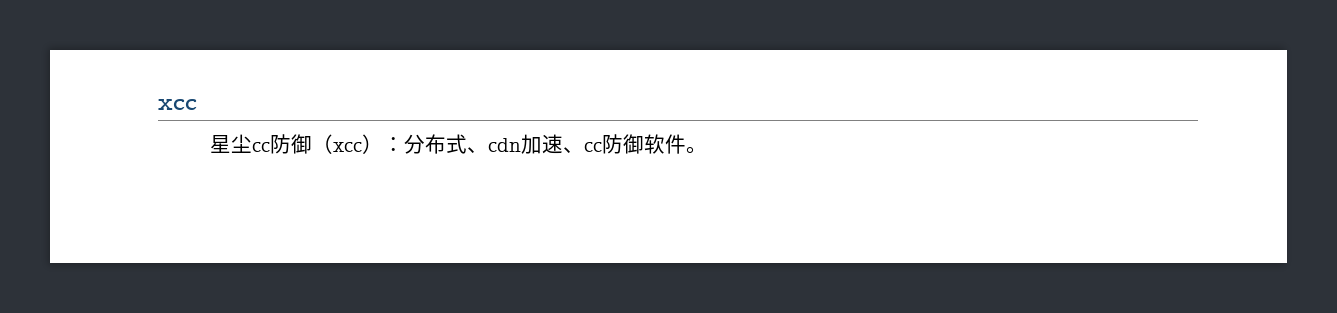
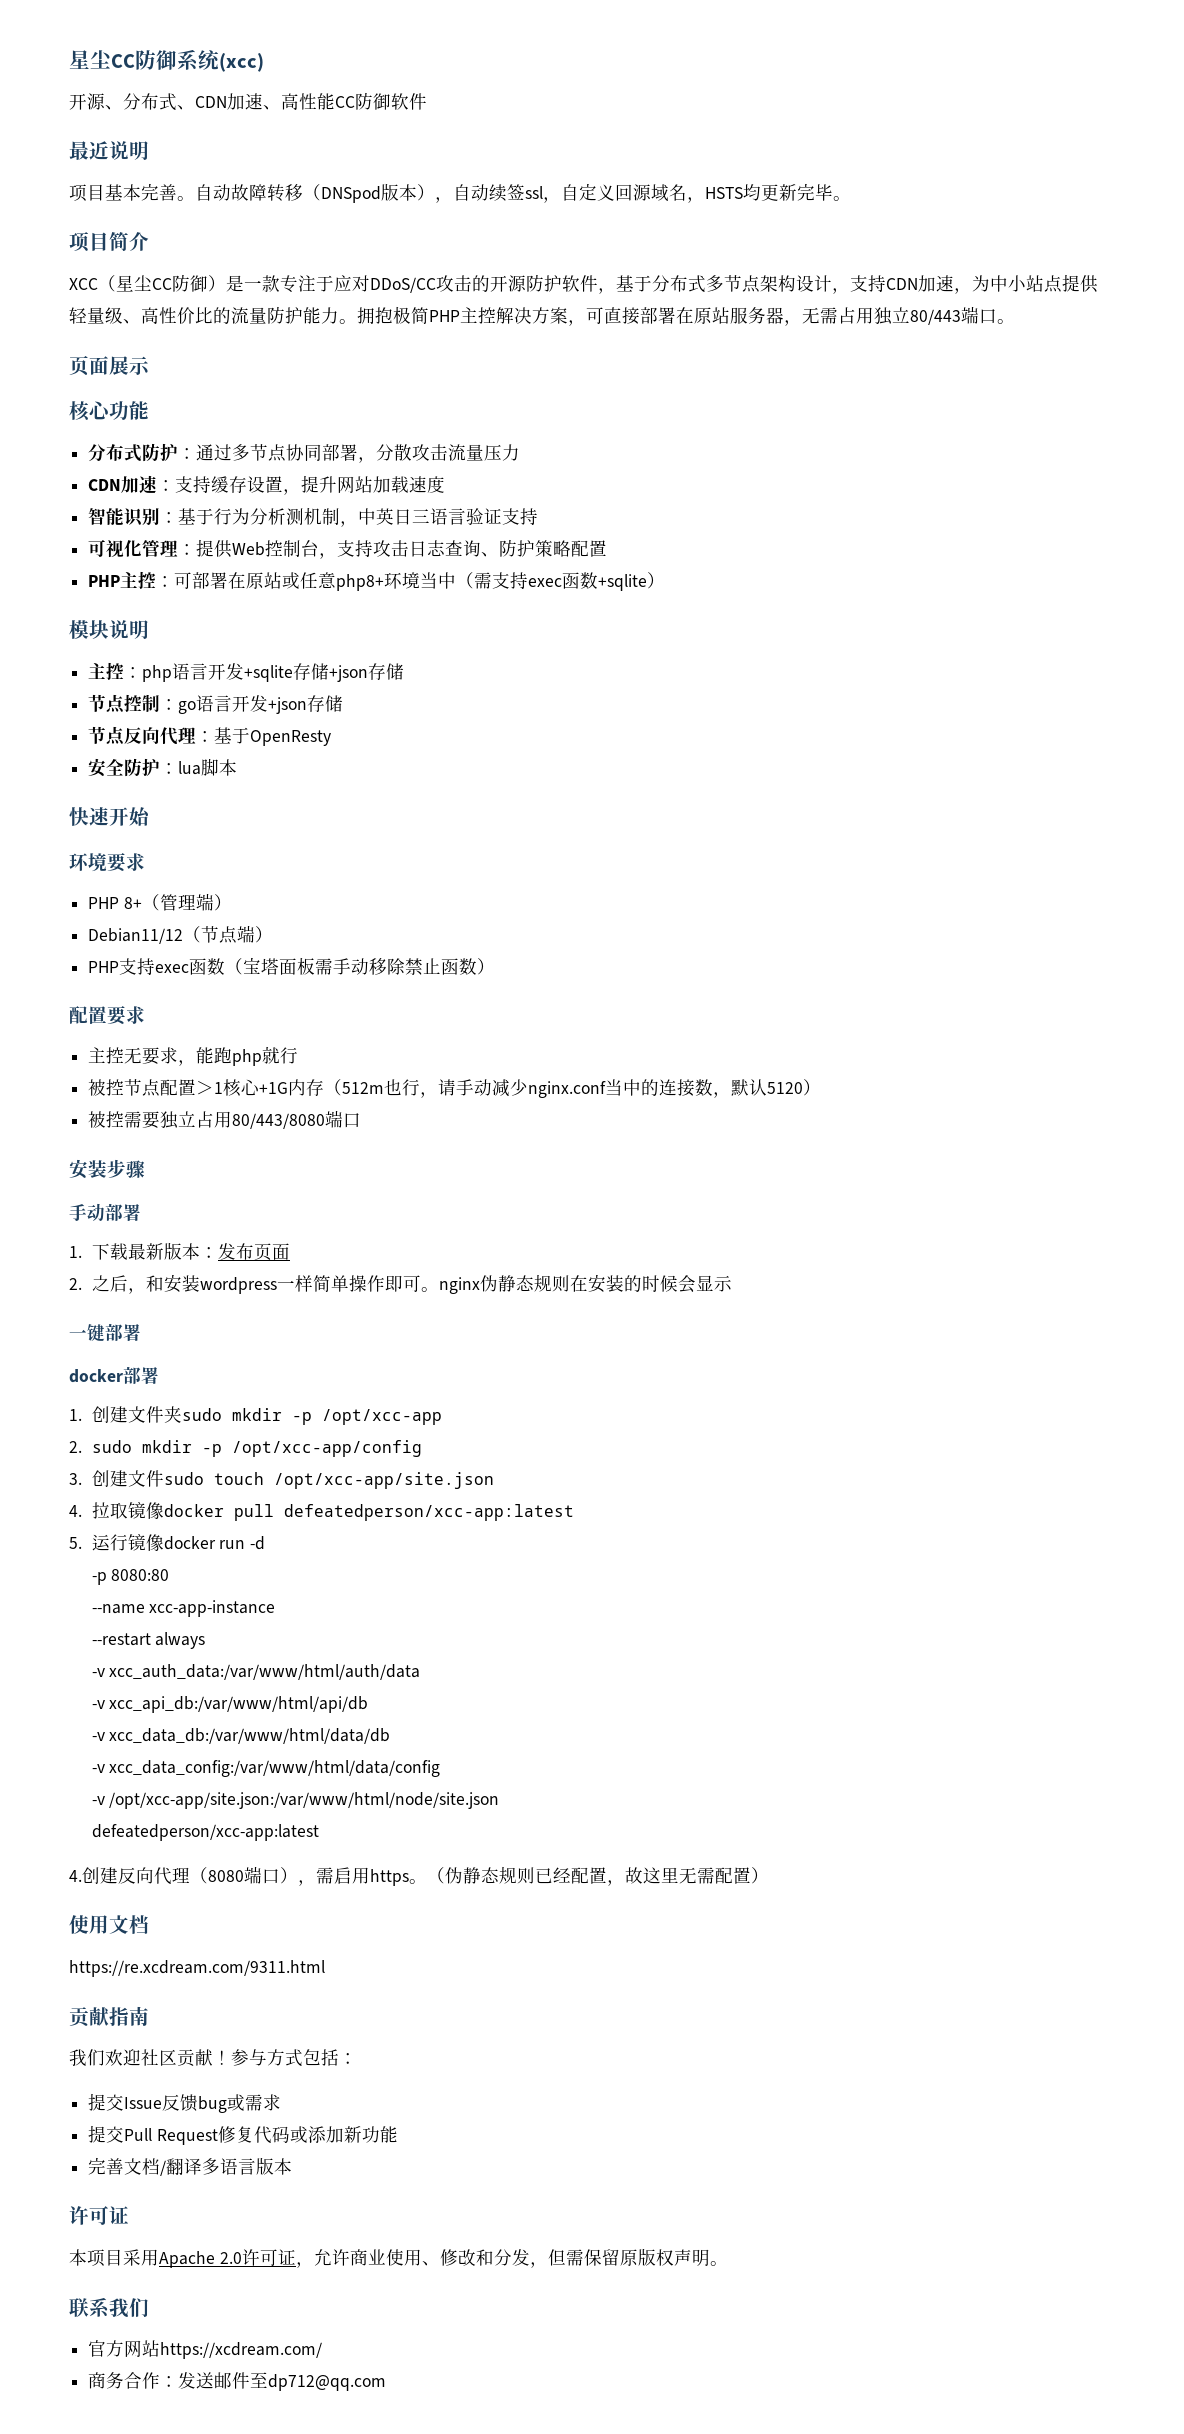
[158,99,197,110] [209,134,707,154] xcc // 星尘cc防御（xcc）：分布式、cdn加速、cc防御软件。 -> [69,49,264,72] [69,92,427,111] [69,141,149,160] [69,183,851,203] [69,232,149,252] [69,274,1098,294] [69,306,1015,326] [69,355,150,376] [69,401,149,421] [88,443,521,463] [88,475,446,495] [88,507,539,527] [88,539,608,559] [88,571,666,591] [69,620,149,639] [88,662,405,682] [88,694,344,714] [88,726,332,746] [88,758,238,777] [69,807,150,826] [69,853,145,872] [88,893,232,911] [88,925,274,944] [88,957,496,976] [69,1006,145,1025] [88,1046,299,1066] [88,1079,822,1098] [88,1110,362,1129] [69,1159,145,1179] [69,1203,141,1221] [69,1242,290,1261] [69,1274,732,1294] [69,1323,141,1342] [69,1366,159,1384] [69,1406,442,1425] [69,1440,422,1457] [69,1470,494,1489] [69,1501,574,1521] [69,1533,266,1552] [91,1569,170,1585] [91,1600,276,1617] [91,1632,206,1649] [91,1664,421,1680] [91,1696,369,1713] [91,1728,391,1744] [91,1760,441,1777] [91,1792,500,1809] [91,1824,319,1841] [69,1866,769,1886] [69,1915,149,1934] [69,1960,325,1977] [69,2006,149,2028] [69,2049,357,2067] [88,2093,282,2113] [88,2125,398,2145] [88,2157,293,2176] [69,2206,129,2225] [69,2248,728,2268] [69,2297,149,2318] [88,2340,323,2359] [88,2372,387,2391] 星尘CC防御系统(xcc) // 开源、分布式、CDN加速、高性能CC防御软件 // 最近说明 // 项目基本完善。自动故障转移（DNSpod版本），自动续签ssl，自定义回源域名，HSTS均更新完毕。 // 项目简介 // XCC（星尘CC防御）是一款专注于应对DDoS/CC攻击的开源防护软件，基于分布式多节点架构设计，支持CDN加速，为中小站点提供轻量级、高性价比的流量防护能力。拥抱极简PHP主控解决方案，可直接部署在原站服务器，无需占用独立80/443端口。 // 页面展示 // 核心功能 // 分布式防护：通过多节点协同部署，分散攻击流量压力 // CDN加速：支持缓存设置，提升网站加载速度 // 智能识别：基于行为分析测机制，中英日三语言验证支持 // 可视化管理：提供Web控制台，支持攻击日志查询、防护策略配置 // PHP主控：可部署在原站或任意php8+环境当中（需支持exec函数+sqlite） // 模块说明 // 主控：php语言开发+sqlite存储+json存储 // 节点控制：go语言开发+json存储 // 节点反向代理：基于OpenResty // 安全防护：lua脚本 // 快速开始 // 环境要求 // PHP 8+（管理端） // Debian11/12（节点端） // PHP支持exec函数（宝塔面板需手动移除禁止函数） // 配置要求 // 主控无要求，能跑php就行 // 被控节点配置＞1核心+1G内存（512m也行，请手动减少nginx.conf当中的连接数，默认5120） // 被控需要独立占用80/443/8080端口 // 安装步骤 // 手动部署 // 1.下载最新版本：发布页面 // 2.之后，和安装wordpress一样简单操作即可。nginx伪静态规则在安装的时候会显示 // 一键部署 // docker部署 // 1.创建文件夹sudo mkdir -p /opt/xcc-app // 2. sudo mkdir -p /opt/xcc-app/config // 3.创建文件sudo touch /opt/xcc-app/site.json // 4.拉取镜像docker pull defeatedperson/xcc-app:latest // 5.运行镜像docker run -d // -p 8080:80 // --name xcc-app-instance // --restart always // -v xcc_auth_data:/var/www/html/auth/data // -v xcc_api_db:/var/www/html/api/db // -v xcc_data_db:/var/www/html/data/db // -v xcc_data_config:/var/www/html/data/config // -v /opt/xcc-app/site.json:/var/www/html/node/site.json // defeatedperson/xcc-app:latest // 4.创建反向代理（8080端口），需启用https。（伪静态规则已经配置，故这里无需配置） // 使用文档 // https://re.xcdream.com/9311.html // 贡献指南 // 我们欢迎社区贡献！参与方式包括： // 提交Issue反馈bug或需求 // 提交Pull Request修复代码或添加新功能 // 完善文档/翻译多语言版本 // 许可证 // 本项目采用Apache 2.0许可证，允许商业使用、修改和分发，但需保留原版权声明。 // 联系我们 // 官方网站https://xcdream.com/ // 商务合作：发送邮件至dp712@qq.com

